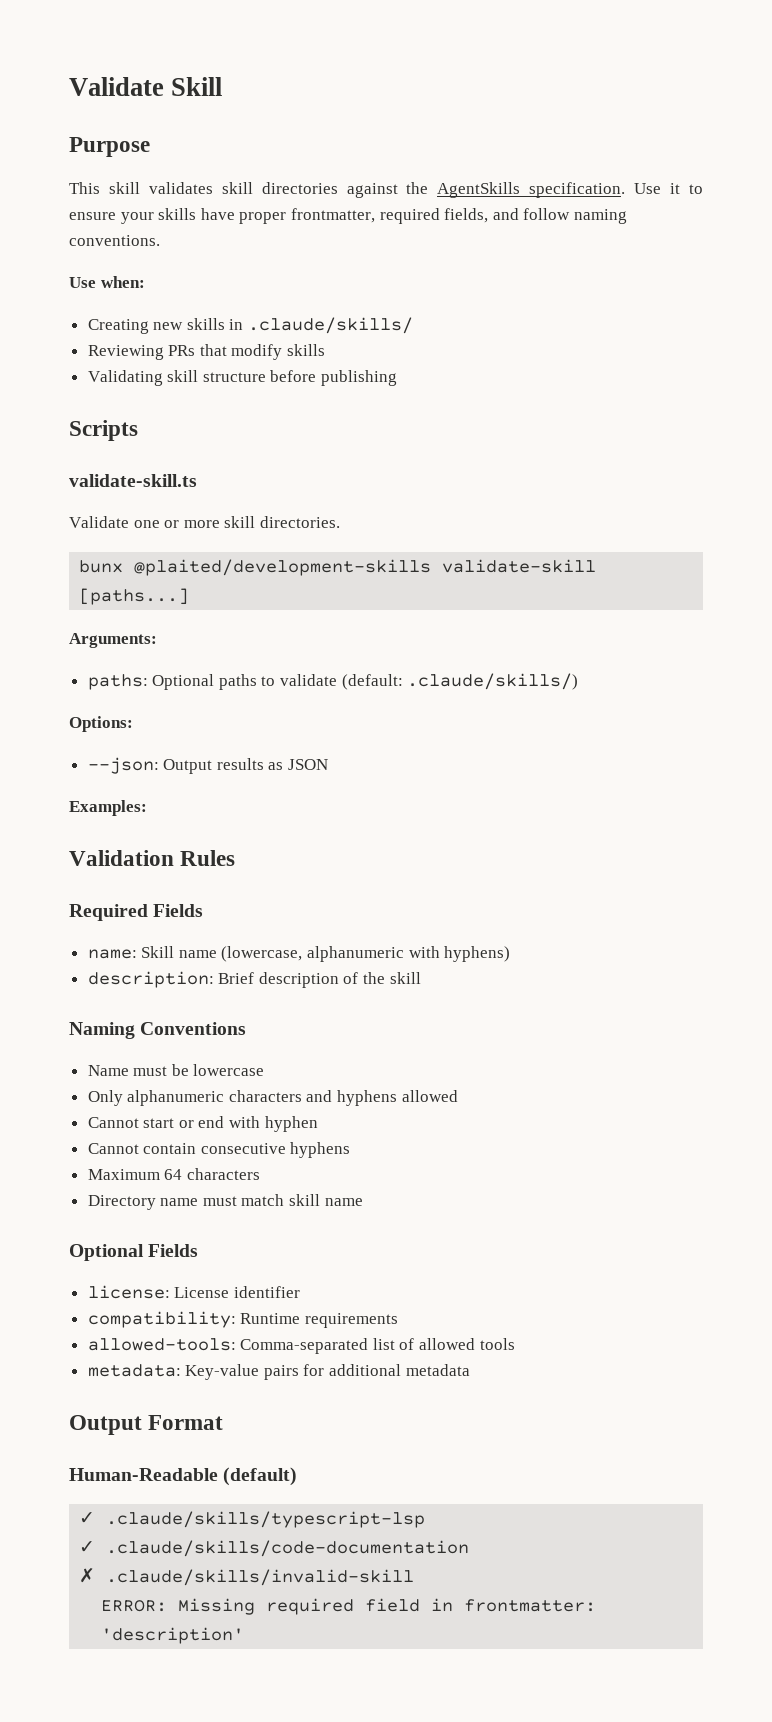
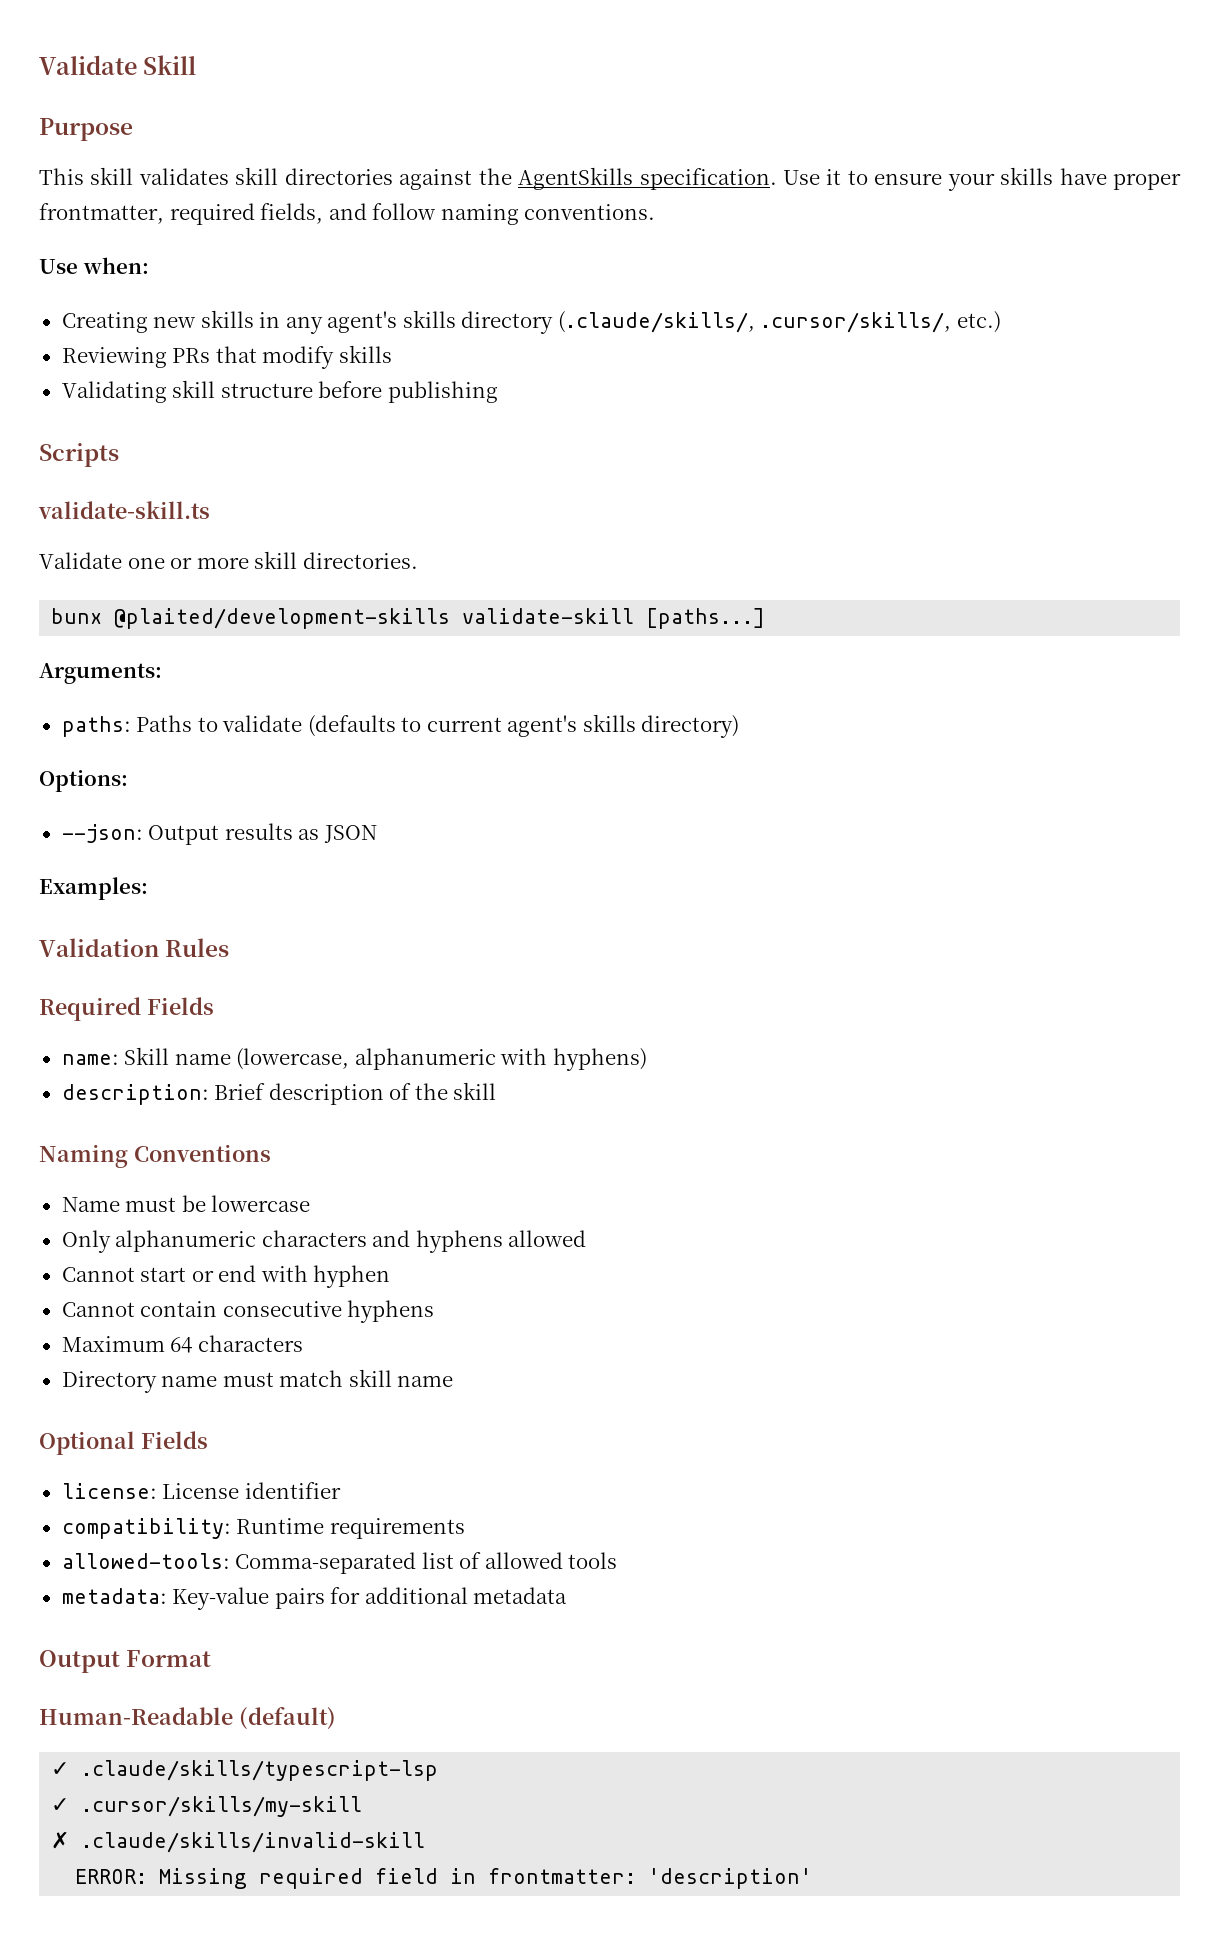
[248,317,414,334] .claude/skills/ -> [285,310,1001,334] any agent's skills directory (.claude/skills/, .cursor/skills/, etc.)
[152,673,579,690] Optional paths to validate (default: .claude/skills/) -> [136,714,740,738] Paths to validate (defaults to current agent's skills directory)
[106,1540,470,1557] .claude/skills/code-documentation -> [81,1796,363,1817] .cursor/skills/my-skill

